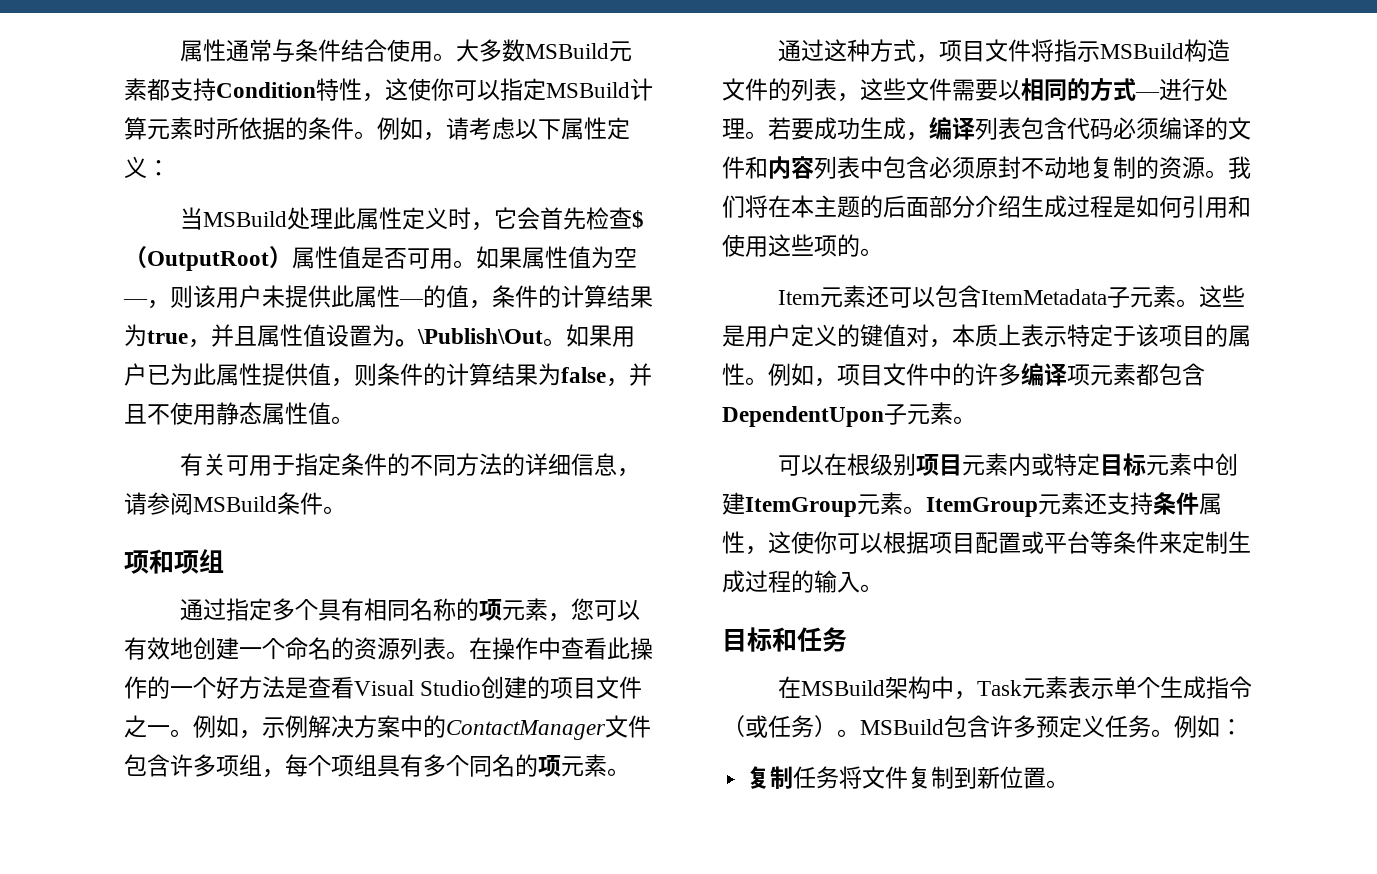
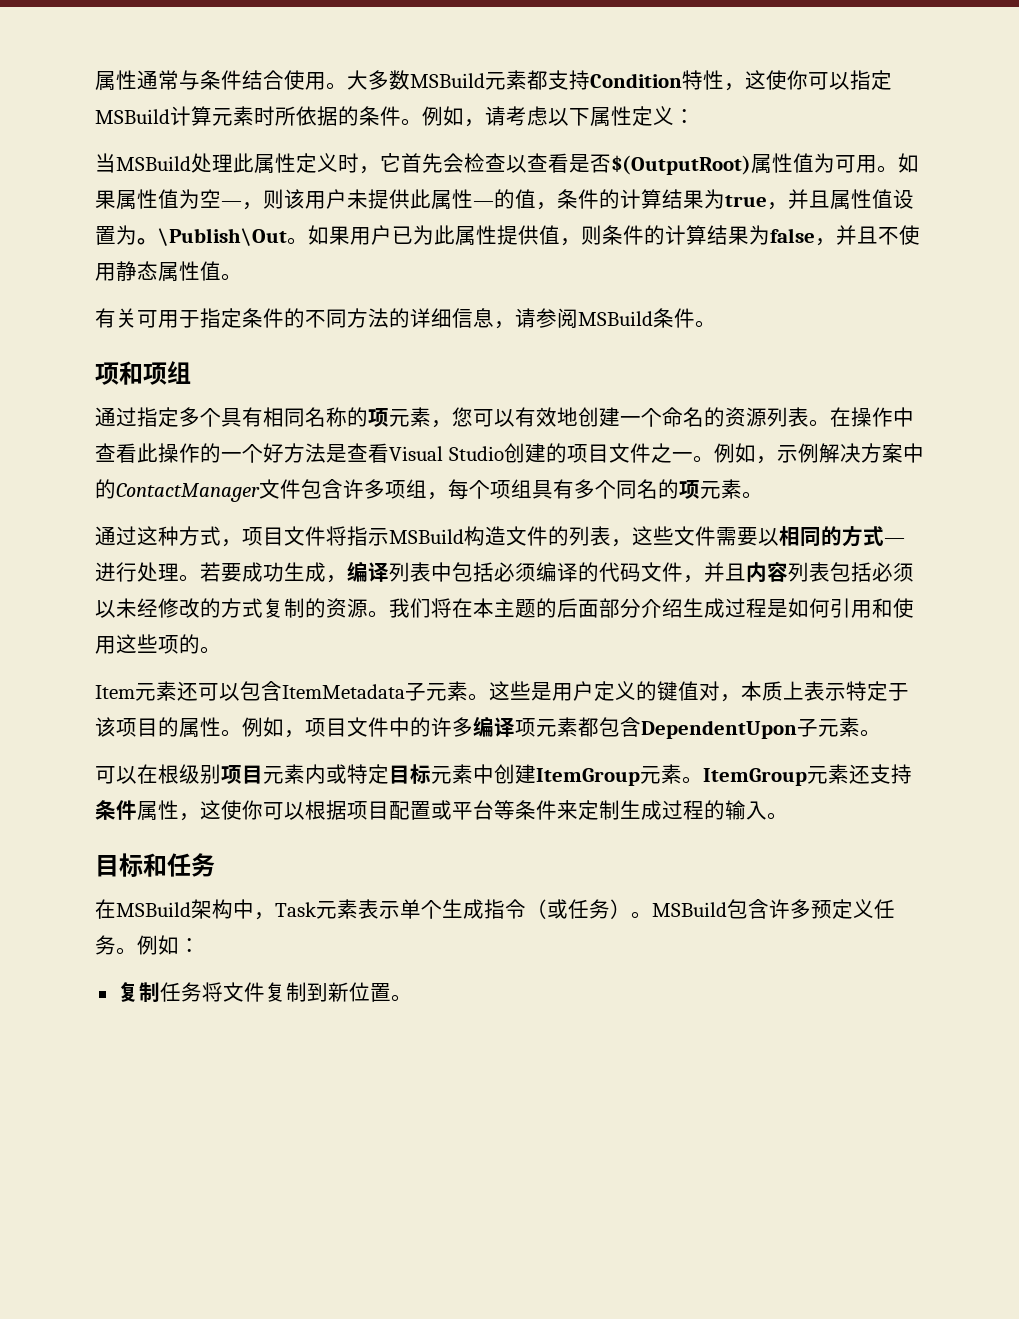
[517,207,645,230] [124,246,407,271] 会首先检查$（OutputRoot）属性值是否 -> [401,153,835,175] 首先会检查以查看是否$(OutputRoot)属性值为
[1021,117,1113,140] 包含代码 -> [431,562,494,582] 中包括
[1228,117,1251,140] [722,156,1090,179] 文件和内容列表中包含必须原封不动地 -> [599,562,914,583] [95,598,263,618] 代码文件，并且内容列表包括必须以未经修改的方式

